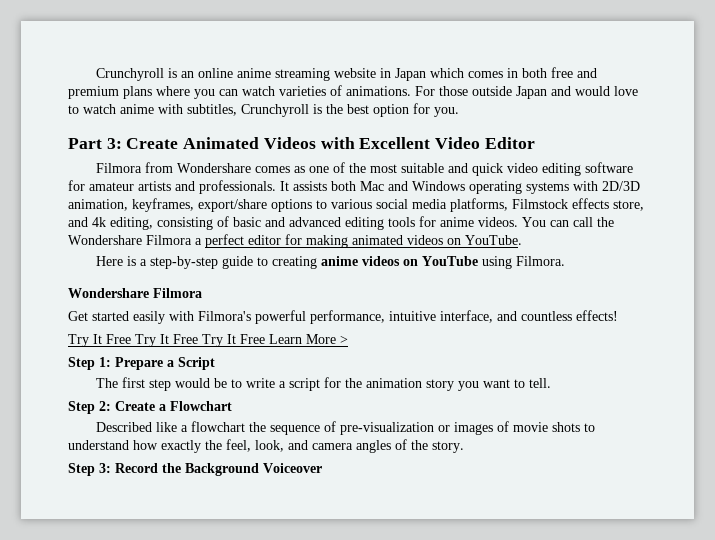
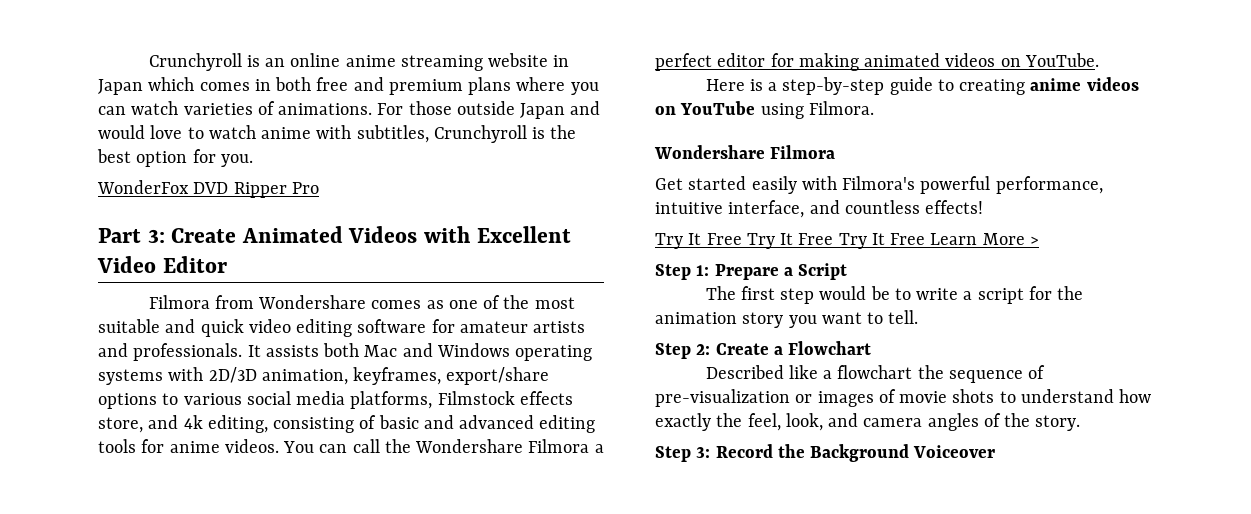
(459, 112) none -> [97,180,319,198] // WonderFox DVD Ripper Pro

